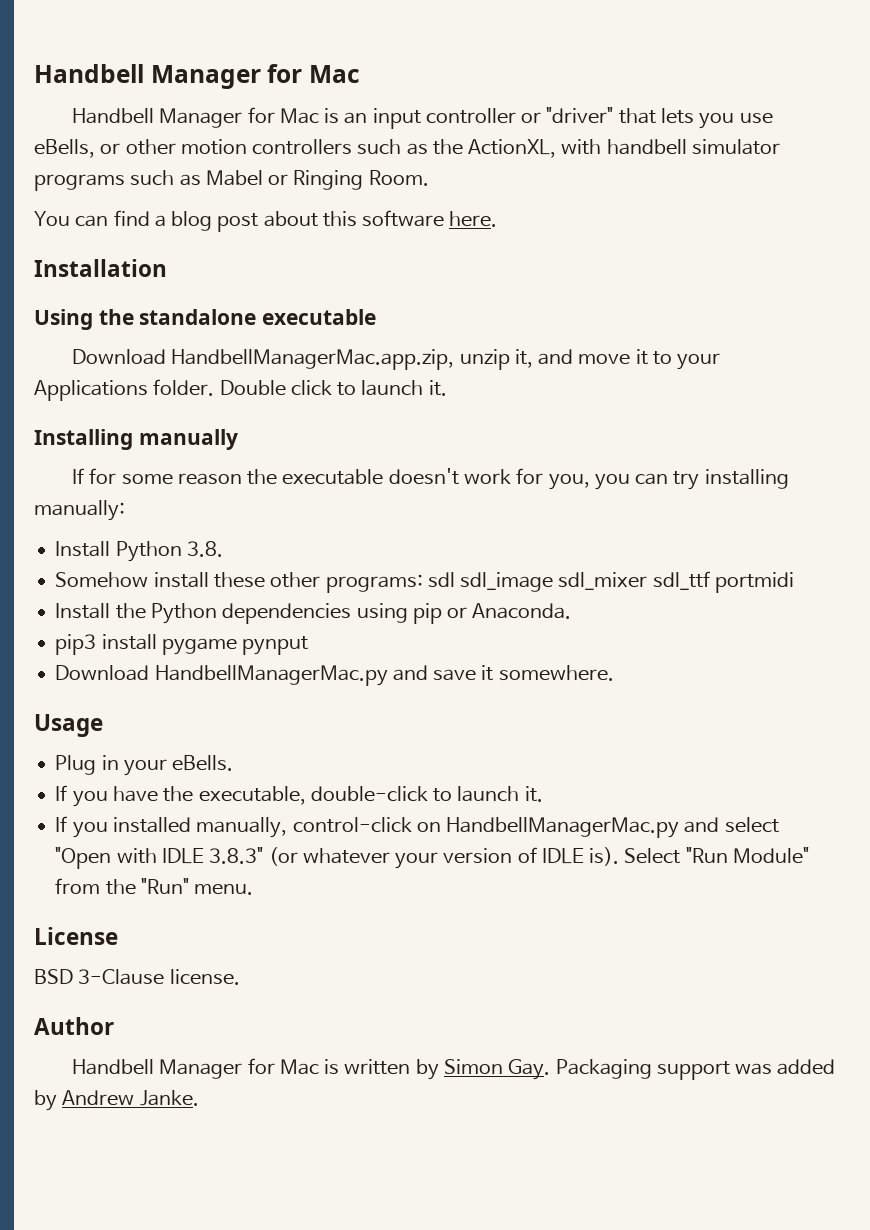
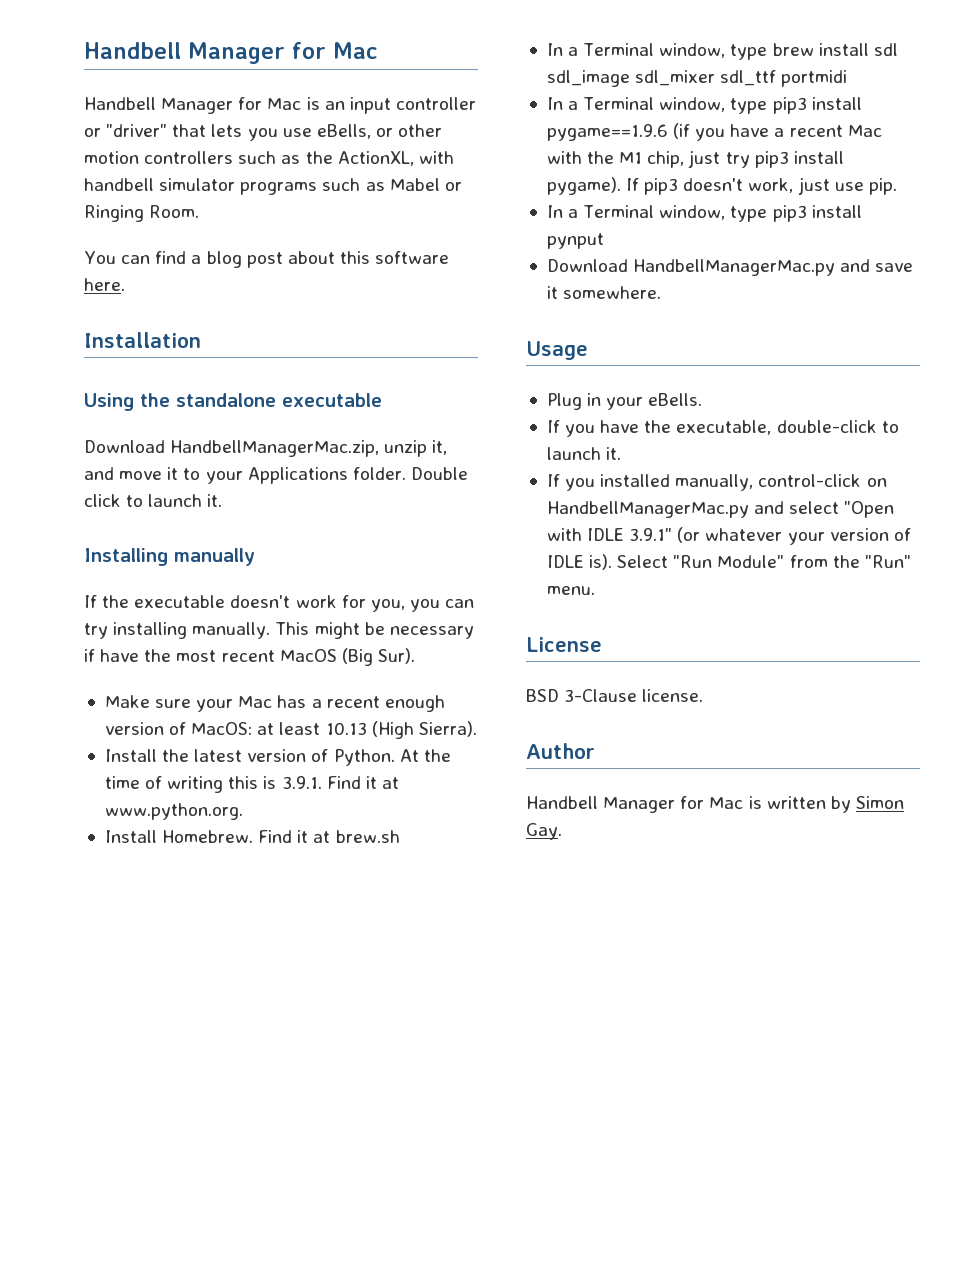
[171,349,455,370] HandbellManagerMac.app.zip, -> [170,440,380,457] HandbellManagerMac.zip,
[89,468,242,485] for some reason -> (97, 601) none
[34,500,125,521] [55,541,223,562] [55,572,423,593] manually: // Install Python 3.8. // Somehow install these other programs: -> [192,622,474,639] [84,648,415,666] [104,695,445,712] [104,721,477,739] [104,749,451,766] [104,776,399,793] [104,803,243,820] [104,830,400,843] [546,43,869,60] manually. This might be necessary if have the most recent MacOS (Big Sur). // Make sure your Mac has a recent enough version of MacOS: at least 10.13 (High Sierra). // Install the latest version of Python. At the time of writing this is 3.9.1. Find it at www.python.org. // Install Homebrew. Find it at brew.sh // In a Terminal window, type brew install
[55,603,572,624] [55,634,237,655] Install the Python dependencies using pip or Anaconda. // pip3 install pygame -> [546,97,862,114] [546,123,882,141] [546,150,844,168] [546,177,897,195] [546,205,862,222] In a Terminal window, type pip3 install pygame==1.9.6 (if you have a recent Mac with the M1 chip, just try pip3 install pygame). If pip3 doesn't work, just use pip. // In a Terminal window, type pip3 install
[209,847,264,864] 3.8.3" -> [629,528,673,541] 3.9.1"
[555,1059,836,1080] [34,1090,199,1111] Packaging support was added by Andrew Janke. -> (562, 831) none

